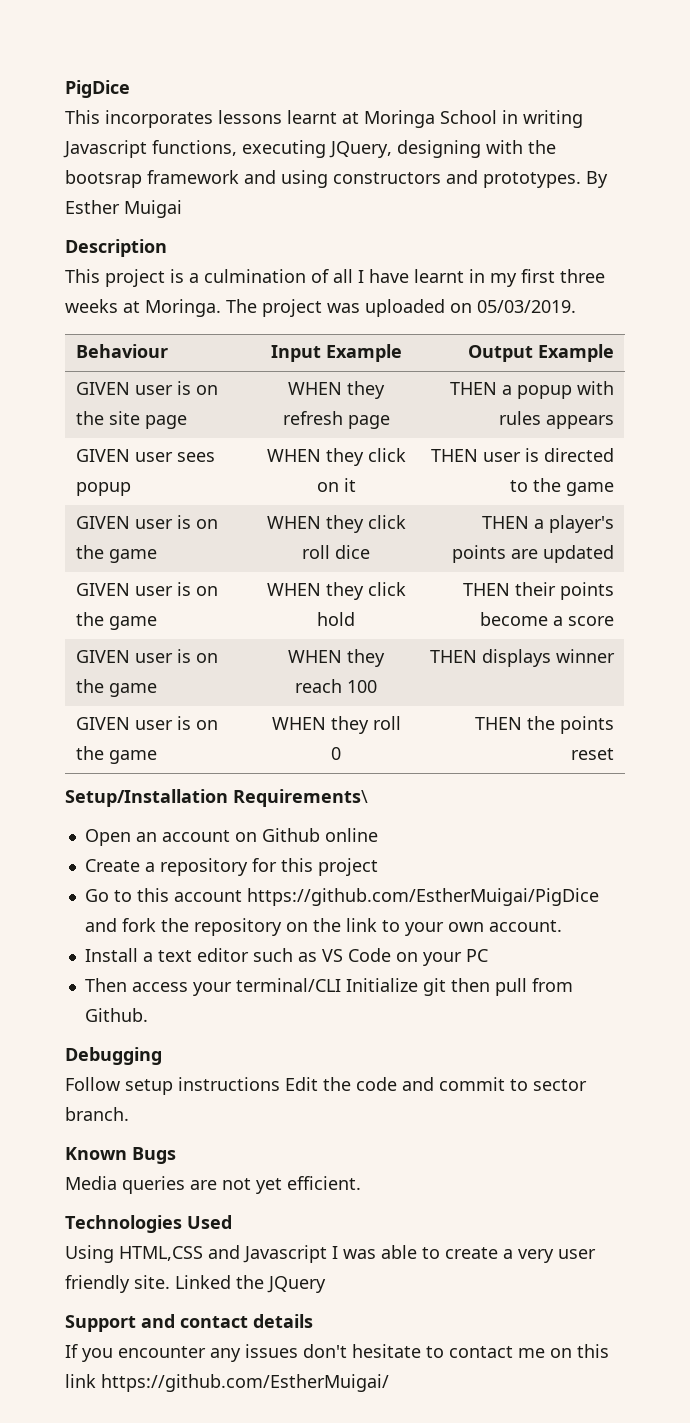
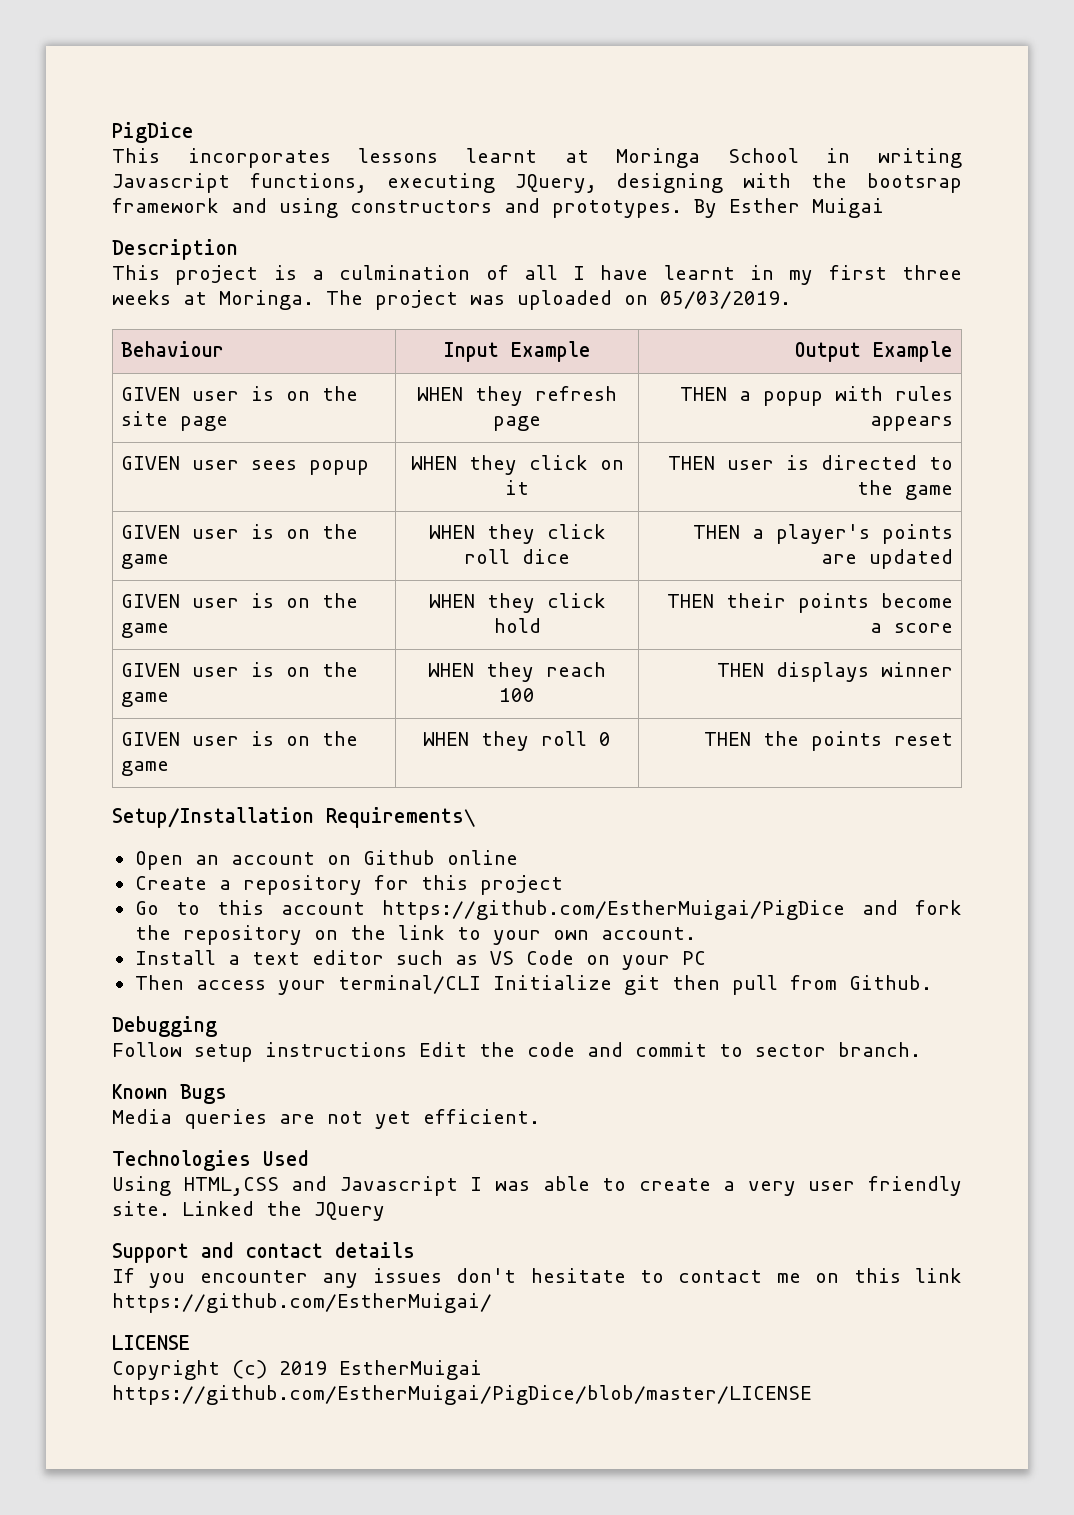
(389, 1383) none -> [112,1335,190,1350] [112,1360,482,1380] [112,1385,812,1405] // LICENSE // Copyright (c) 2019 EstherMuigai https://github.com/EstherMuigai/PigDice/blob/master/LICENSE

